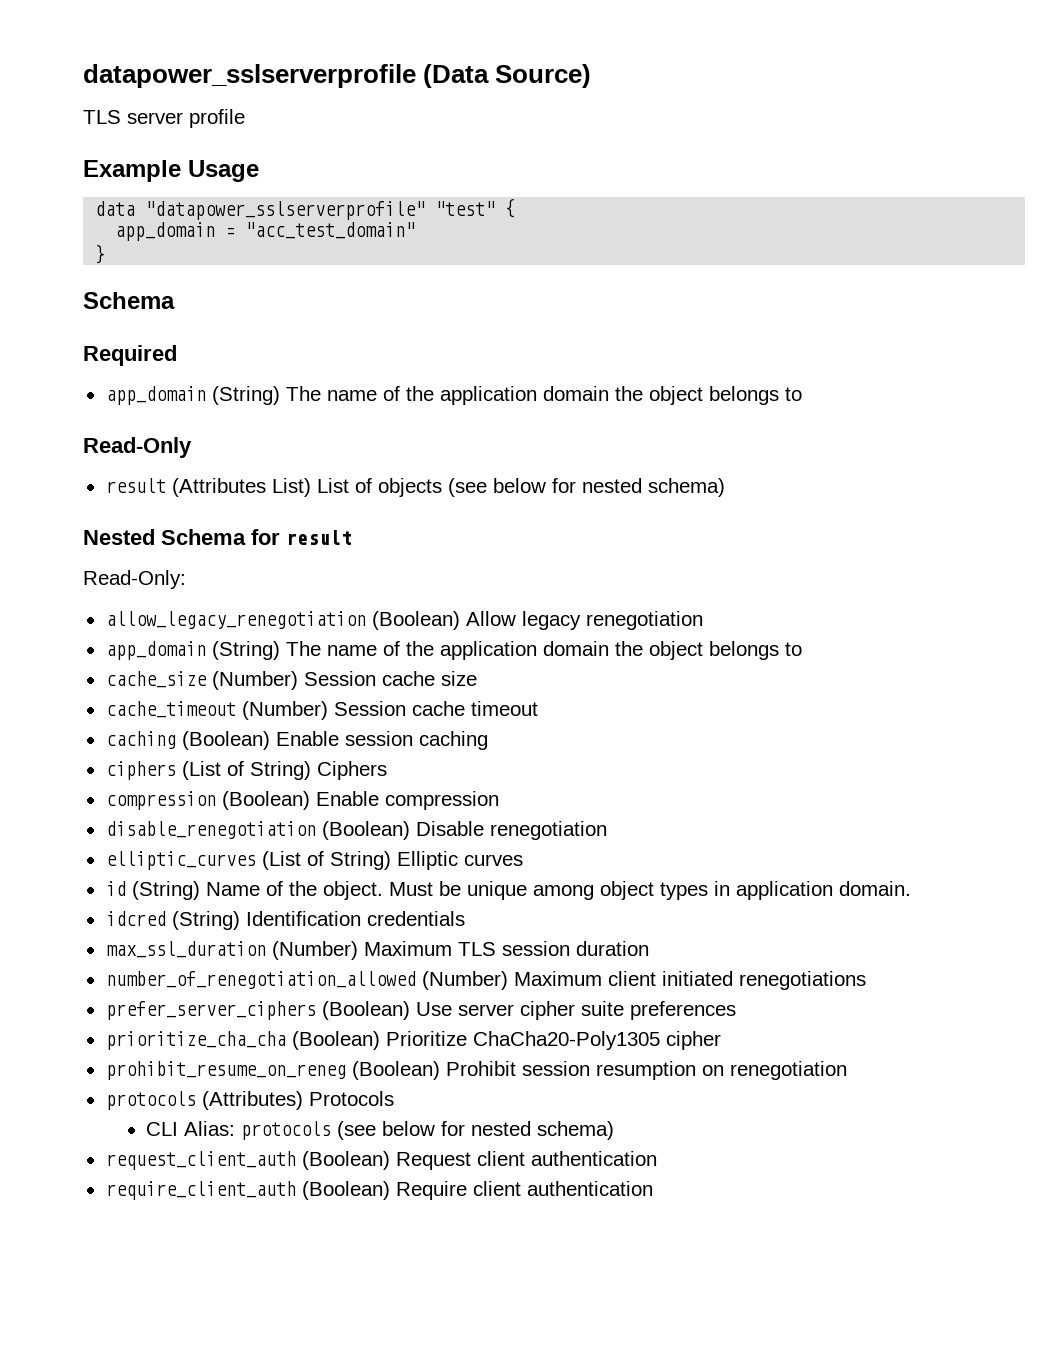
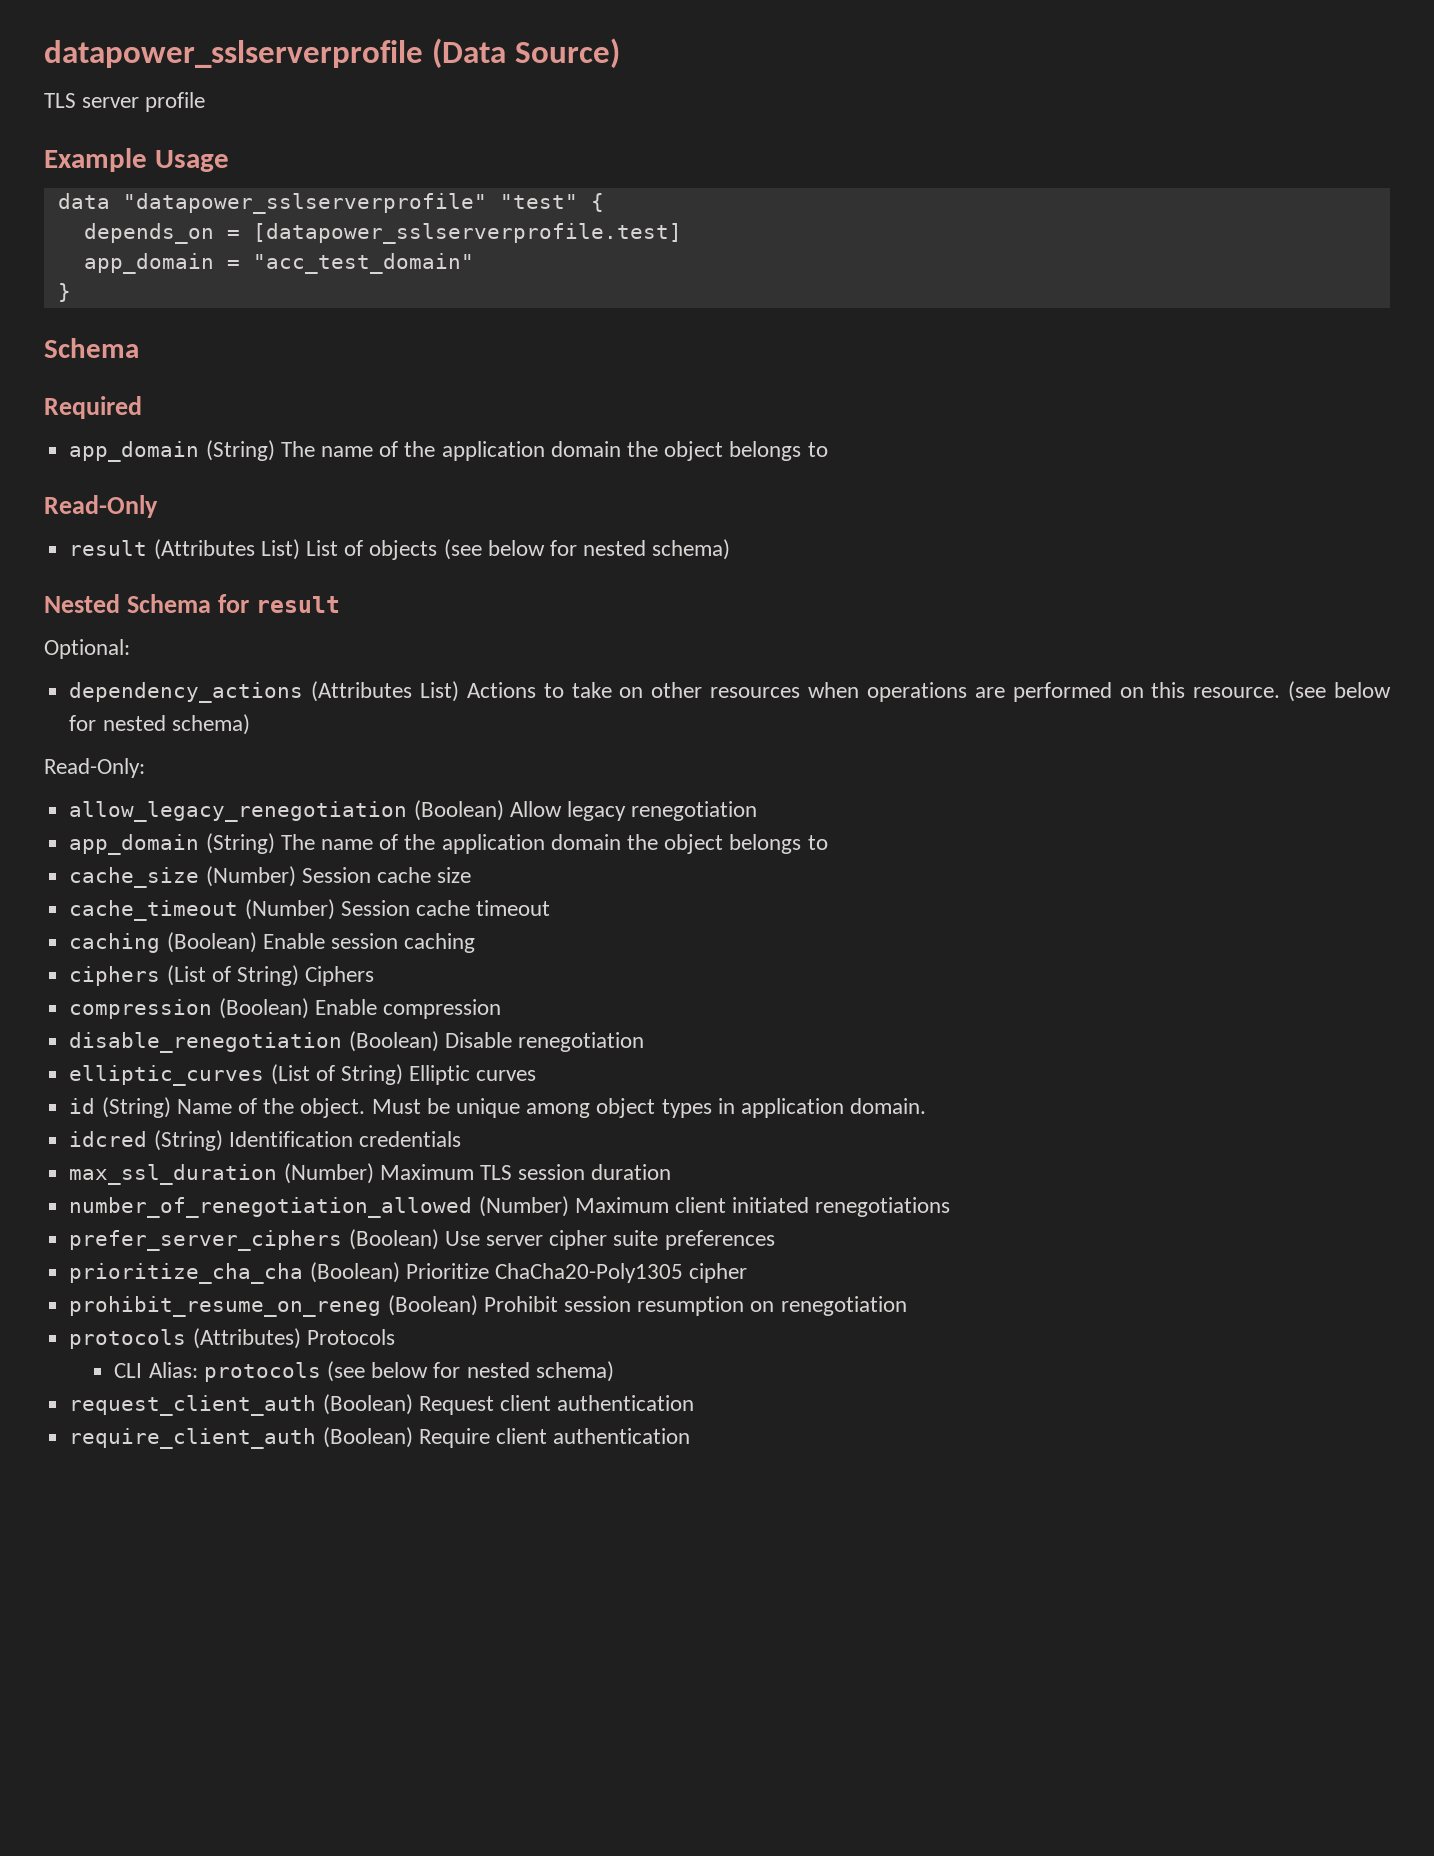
(516, 208) none -> [83,223,682,244] // depends_on = [datapower_sslserverprofile.test]
(352, 537) none -> [44,639,130,659] [69,681,1391,703] [69,714,250,735] // Optional: // dependency_actions (Attributes List) Actions to take on other resources when operations are performed on this resource. (see below for nested schema)

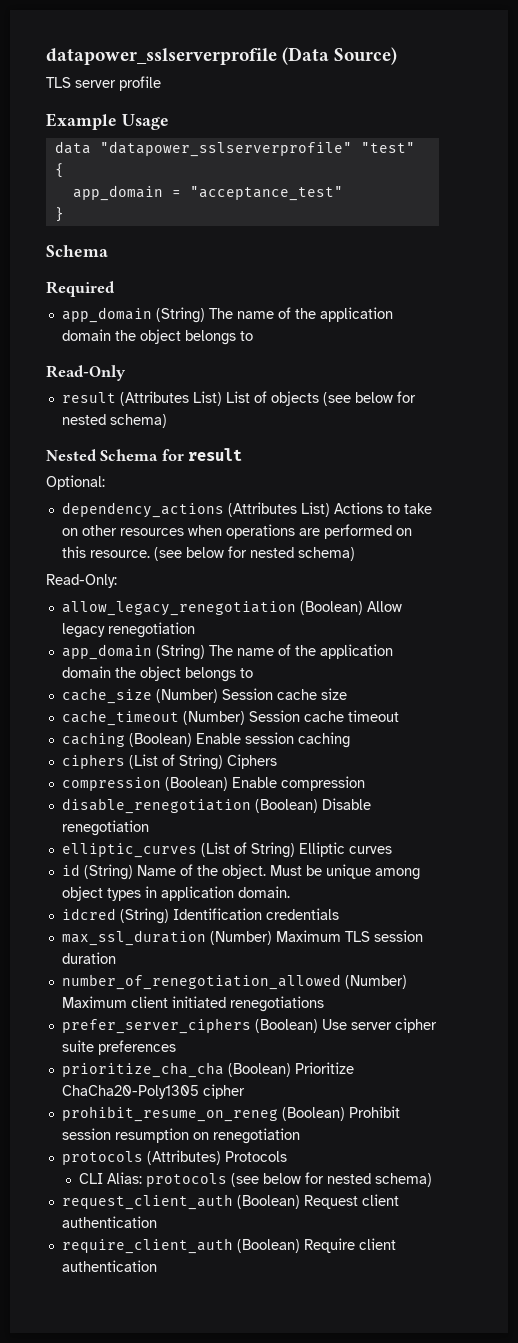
[83,223,682,244] // depends_on = [datapower_sslserverprofile.test] -> (64, 170) none
[252,253,474,274] "acc_test_domain" -> [189,186,343,201] "acceptance_test"

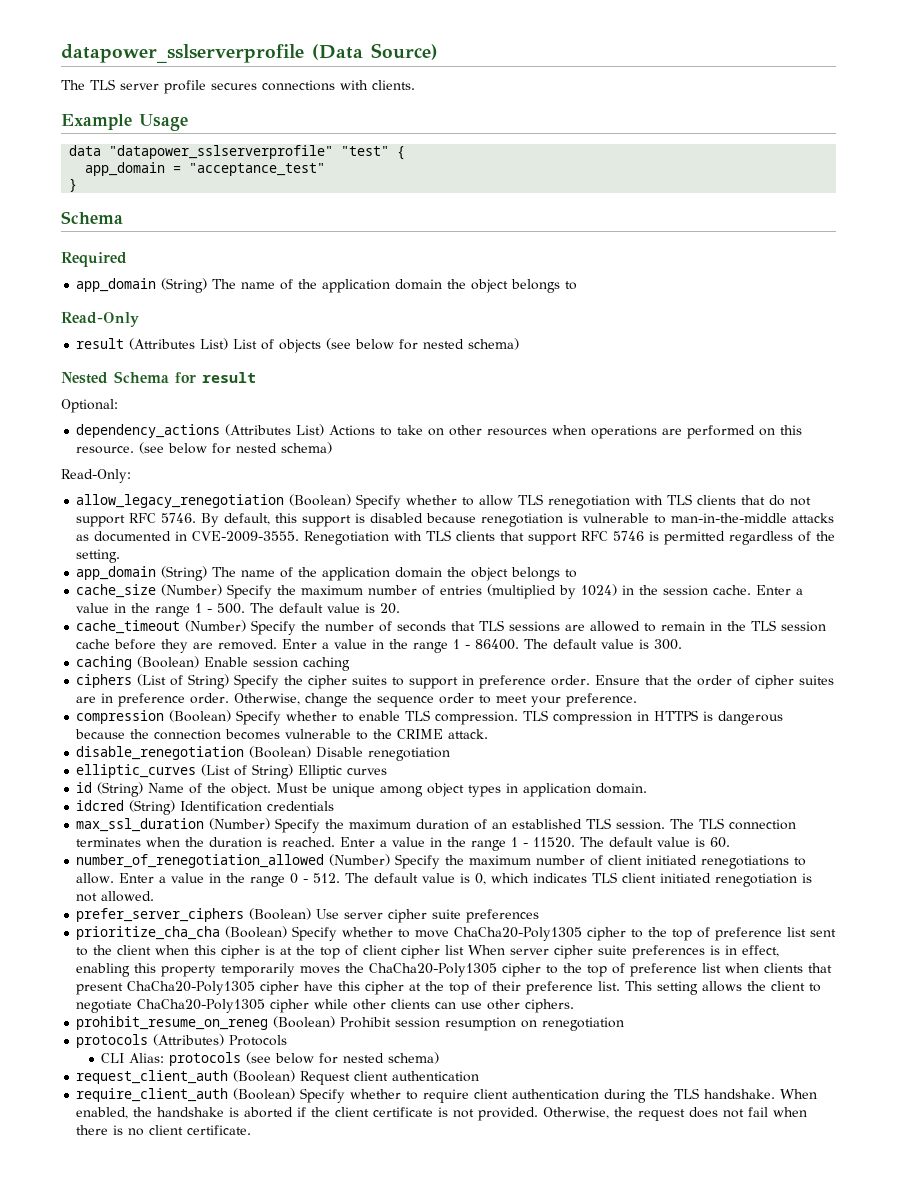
(398, 56) none -> [61,80,85,90] The
(161, 83) none -> [211,80,415,91] secures connections with clients.
[366,601,402,612] [61,622,195,638] Allow legacy renegotiation -> [356,494,812,509] [76,513,835,527] [76,530,836,545] [76,549,121,563] Specify whether to allow TLS renegotiation with TLS clients that do not support RFC 5746. By default, this support is disabled because renegotiation is vulnerable to man-in-the-middle attacks as documented in CVE-2009-3555. Renegotiation with TLS clients that support RFC 5746 is permitted regardless of the setting.
[221,688,347,700] [61,710,399,726] Session cache size // cache_timeout (Number) Session cache timeout -> [227,584,804,599] [76,603,401,617] [76,620,827,635] [76,639,683,653] Specify the maximum number of entries (multiplied by 1024) in the session cache. Enter a value in the range 1 - 500. The default value is 20. // cache_timeout (Number) Specify the number of seconds that TLS sessions are allowed to remain in the TLS session cache before they are removed. Enter a value in the range 1 - 86400. The default value is 300.
[226,754,277,769] [61,776,365,791] Ciphers // compression (Boolean) Enable compression -> [234,674,835,689] [76,693,638,707] [76,710,784,725] [75,729,489,740] Specify the cipher suites to support in preference order. Ensure that the order of cipher suites are in preference order. Otherwise, change the sequence order to meet your preference. // compression (Boolean) Specify whether to enable TLS compression. TLS compression in HTTPS is dangerous because the connection becomes vulnerable to the CRIME attack.
[275,930,423,942] [61,952,116,964] [61,974,407,990] [61,996,324,1012] Maximum TLS session duration // number_of_renegotiation_allowed (Number) Maximum client initiated renegotiations -> [275,818,797,833] [76,837,731,851] [76,854,807,869] [76,872,813,887] [76,891,155,902] Specify the maximum duration of an established TLS session. The TLS connection terminates when the duration is reached. Enter a value in the range 1 - 11520. The default value is 60. // number_of_renegotiation_allowed (Number) Specify the maximum number of client initiated renegotiations to allow. Enter a value in the range 0 - 512. The default value is 0, which indicates TLS client initiated renegotiation is not allowed.
[294,1062,354,1074] [61,1084,245,1099] Prioritize ChaCha20-Poly1305 cipher -> [292,926,837,941] [76,945,780,959] [76,963,833,977] [76,981,822,995] [76,999,575,1013] Specify whether to move ChaCha20-Poly1305 cipher to the top of preference list sent to the client when this cipher is at the top of client cipher list When server cipher suite preferences is in effect, enabling this property temporarily moves the ChaCha20-Poly1305 cipher to the top of preference list when clients that present ChaCha20-Poly1305 cipher have this cipher at the top of their preference list. This setting allows the client to negotiate ChaCha20-Poly1305 cipher while other clients can use other ciphers.
[303,1238,396,1253] [61,1260,157,1272] Require client authentication -> [300,1088,818,1103] [76,1107,808,1121] [76,1125,252,1136] Specify whether to require client authentication during the TLS handshake. When enabled, the handshake is aborted if the client certificate is not provided. Otherwise, the request does not fail when there is no client certificate.

